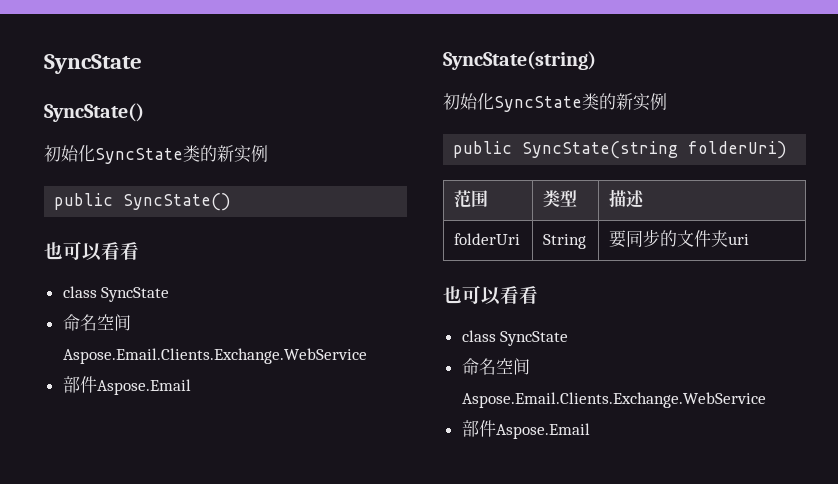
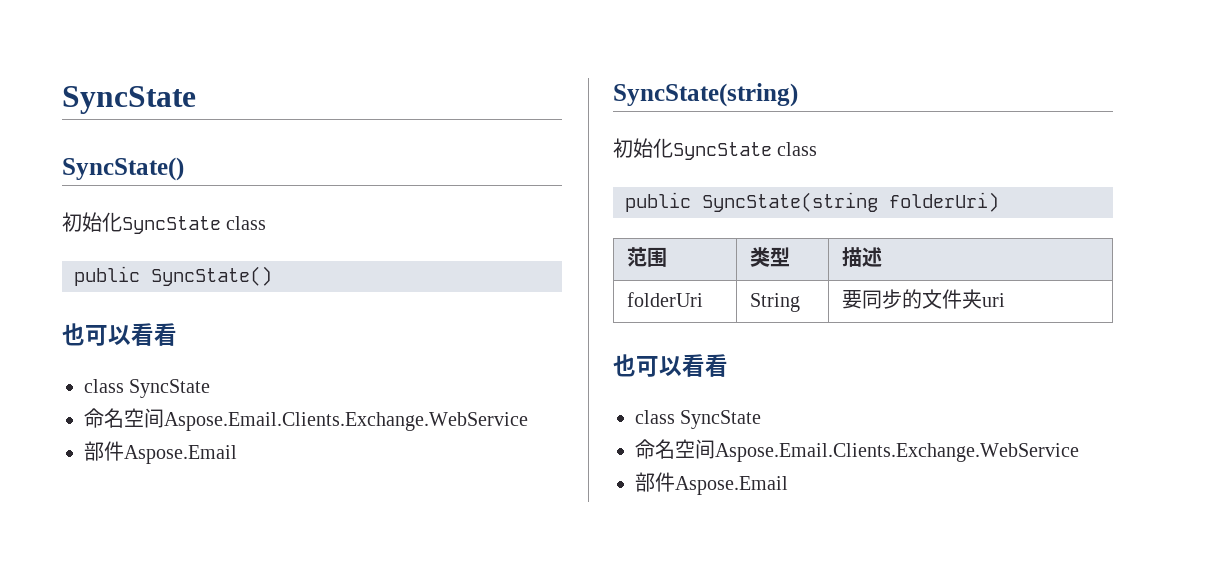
[183,145,268,163] 类的新实例 -> [226,216,267,230] class
[582,93,667,111] 类的新实例 -> [777,142,818,156] class

